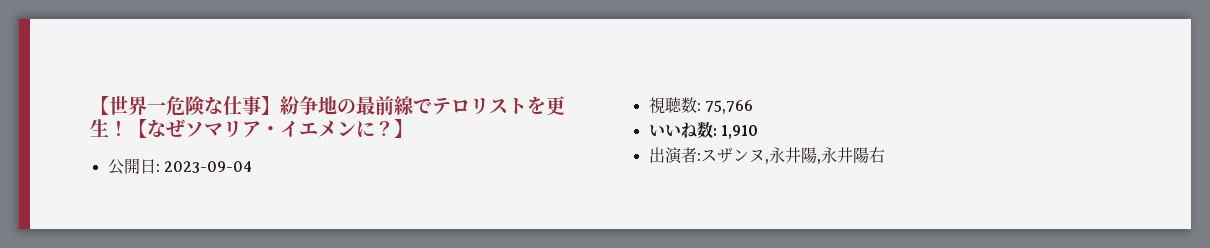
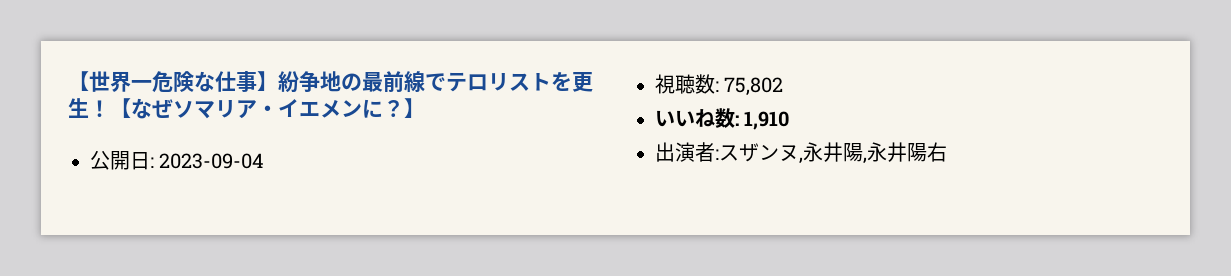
[704,100,753,114] 75,766 -> [724,77,784,96] 75,802

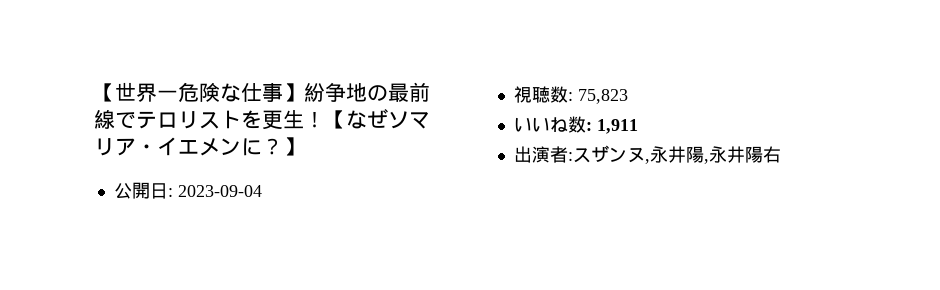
[724,77,784,96] 75,802 -> [577,89,628,104] 75,823
[744,111,790,130] 1,910 -> [596,119,638,134] 1,911

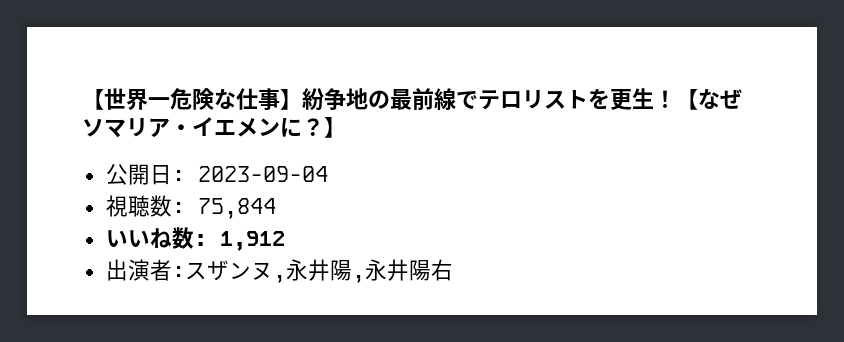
[577,89,628,104] 75,823 -> [197,198,276,219] 75,844
[596,119,638,134] 1,911 -> [219,231,285,251] 1,912

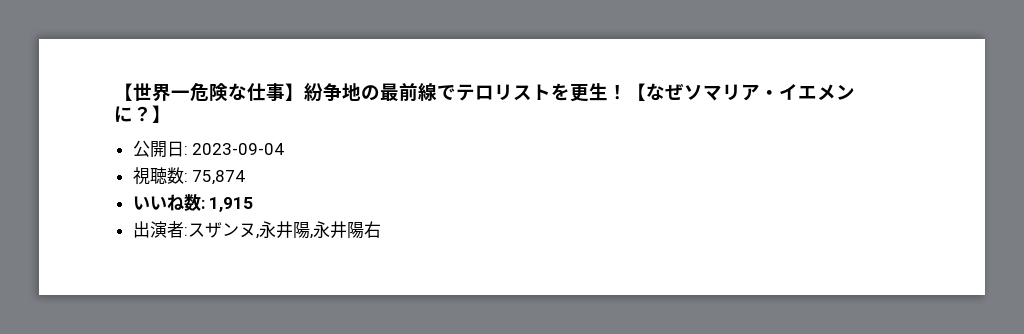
[197,198,276,219] 75,844 -> [192,170,246,185] 75,874
[219,231,285,251] 1,912 -> [209,197,254,212] 1,915

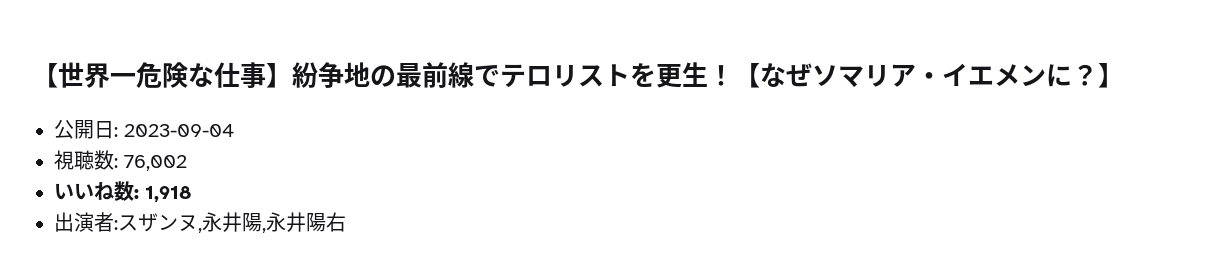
[192,170,246,185] 75,874 -> [124,155,187,171] 76,002
[209,197,254,212] 1,915 -> [145,186,192,202] 1,918

